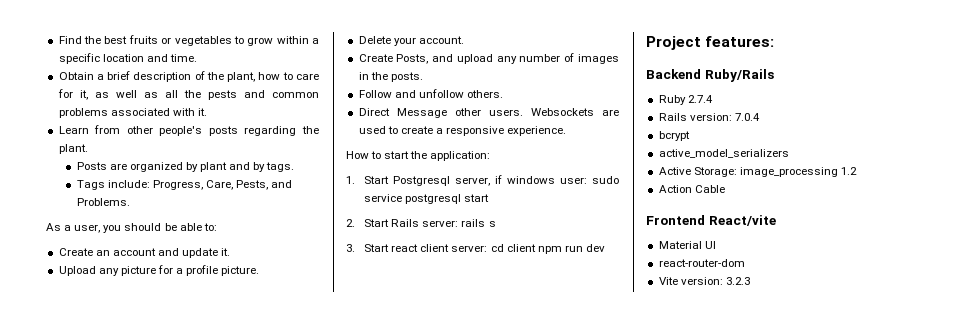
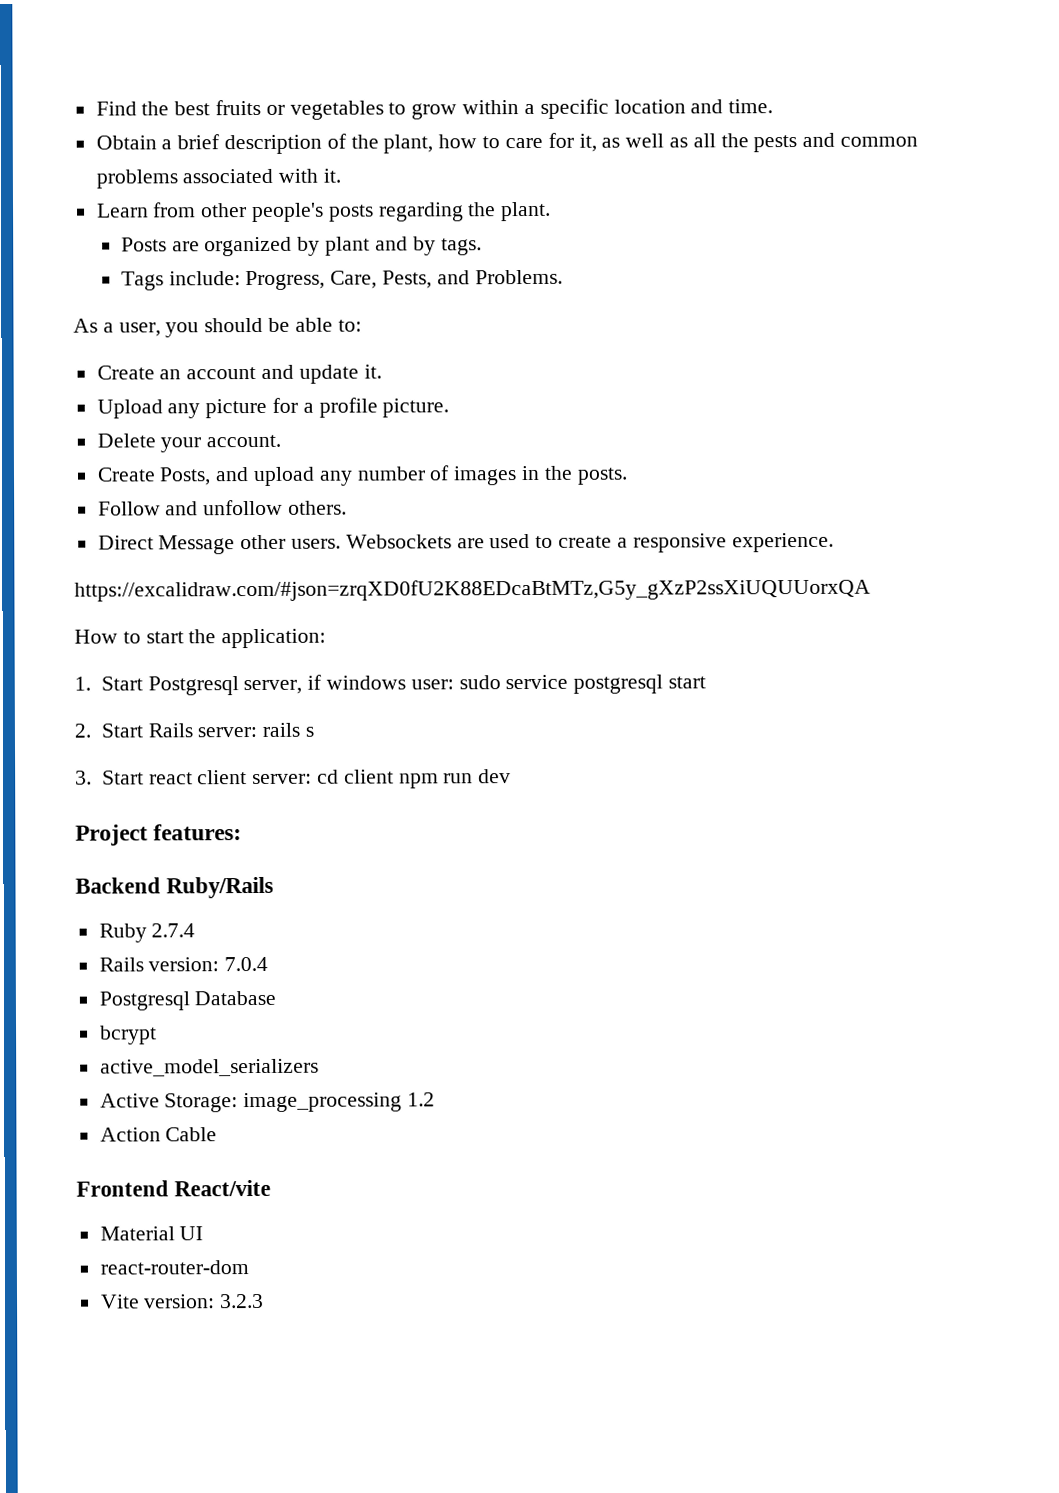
(567, 131) none -> [74,578,871,602] // https://excalidraw.com/#json=zrqXD0fU2K88EDcaBtMTz,G5y_gXzP2ssXiUQUUorxQA
(760, 117) none -> [98,990,277,1011] // Postgresql Database

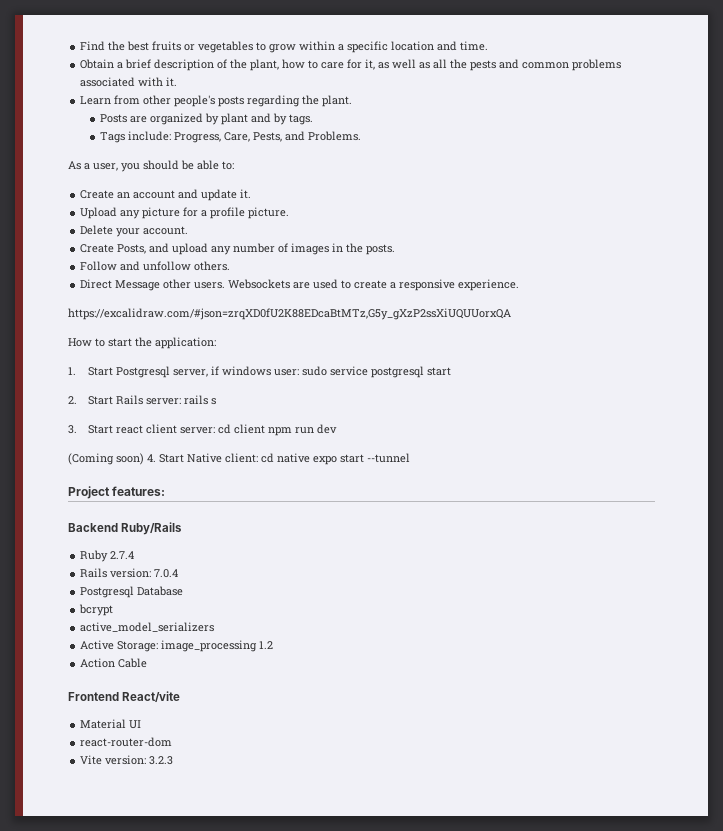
(512, 776) none -> [68,453,410,465] // (Coming soon) 4. Start Native client: cd native expo start --tunnel

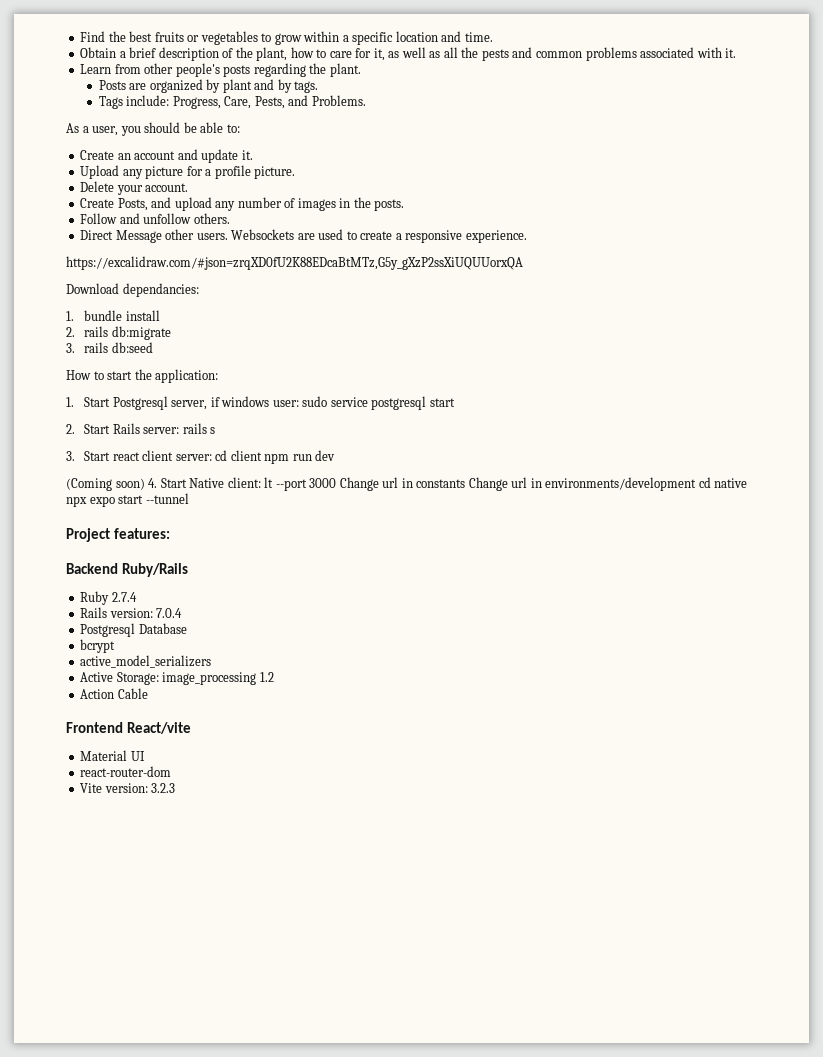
(511, 314) none -> [66,283,199,297] [66,310,160,321] [66,326,171,340] [66,342,153,353] // Download dependancies: // 1. bundle install // 2. rails db:migrate // 3. rails db:seed
(258, 458) none -> [264,477,697,491] lt --port 3000 Change url in constants Change url in environments/development
(310, 458) none -> [66,496,87,507] npx

